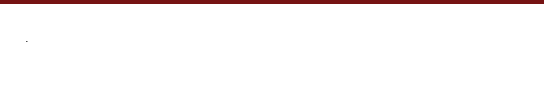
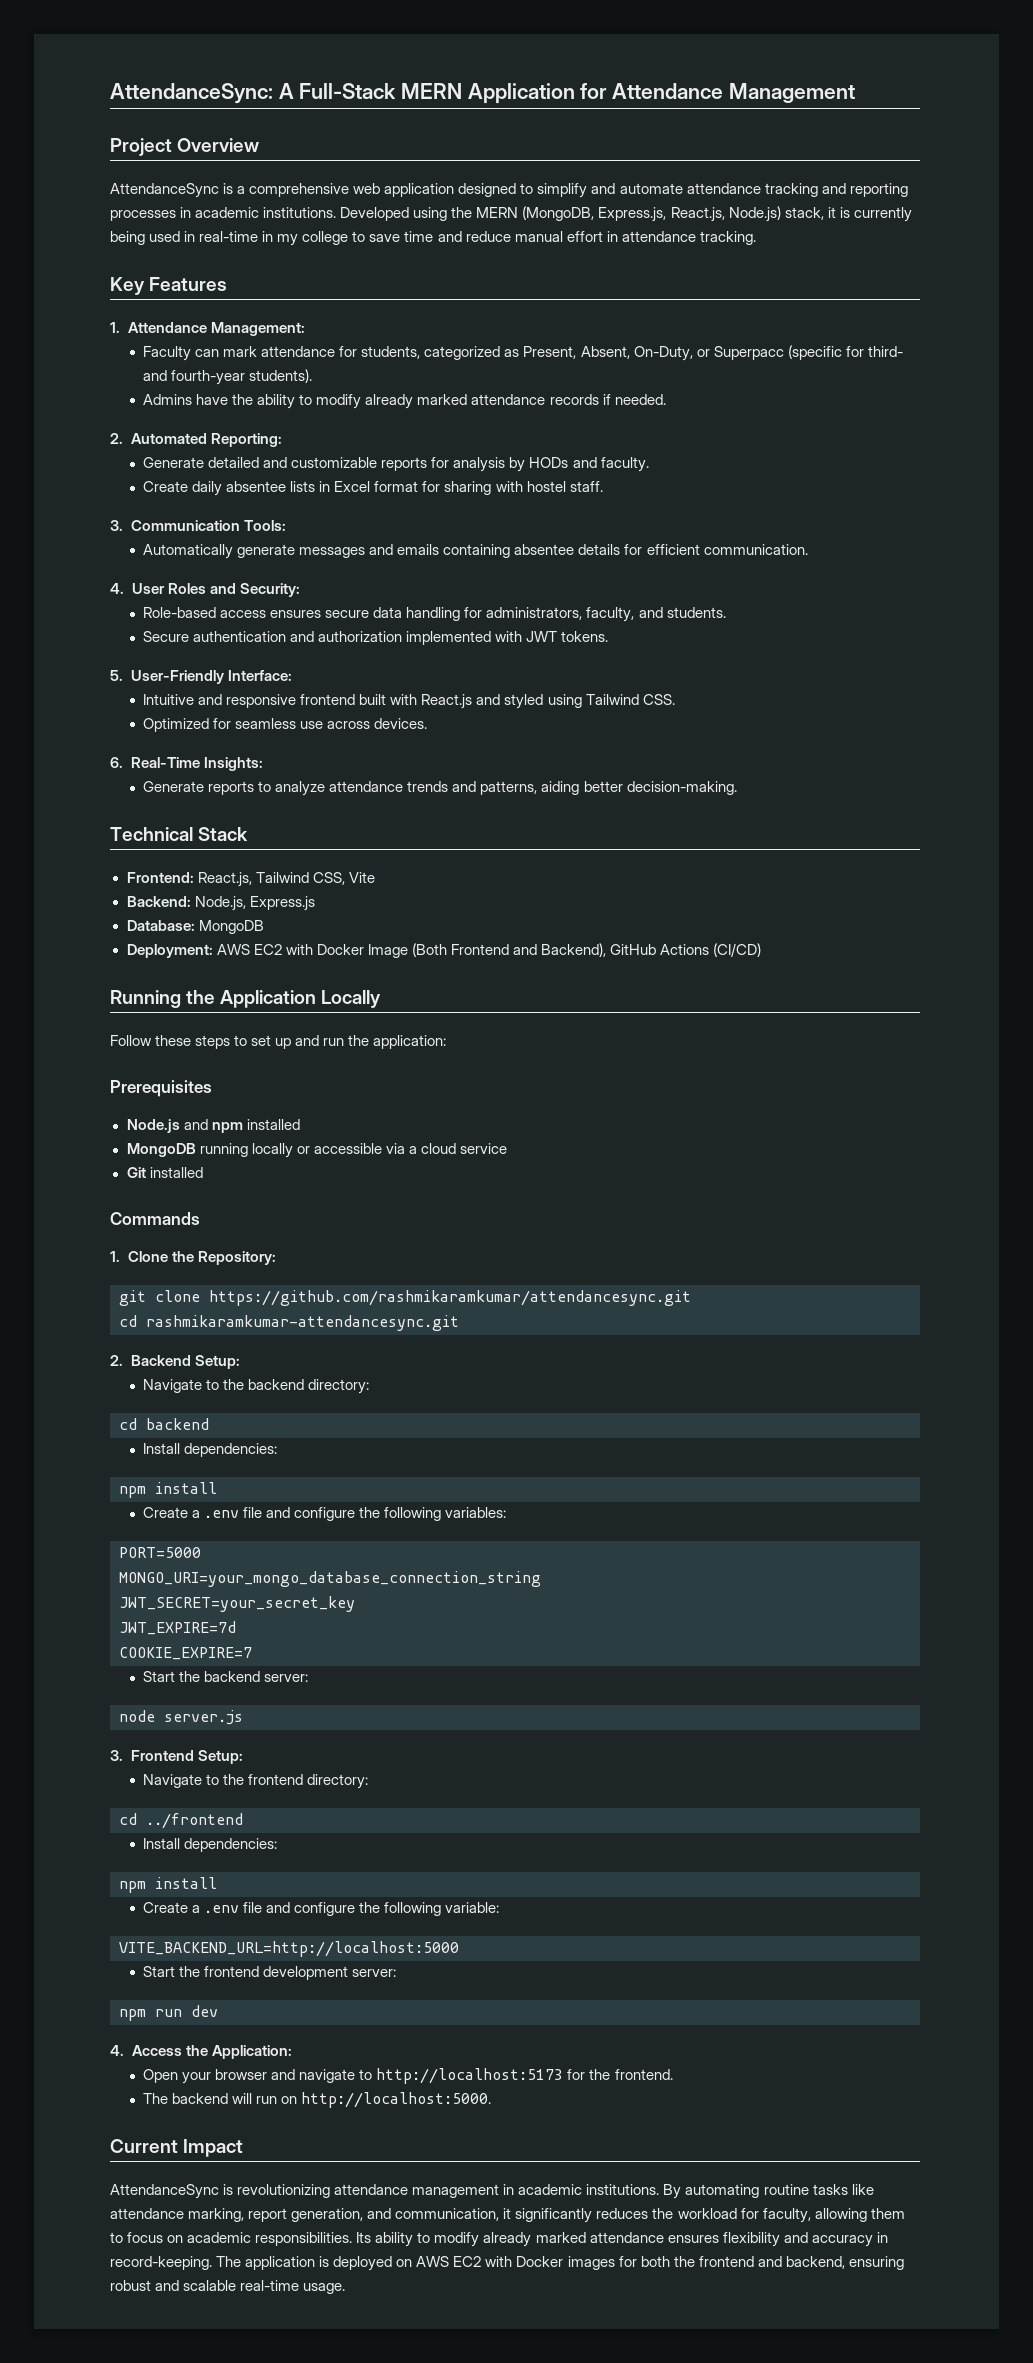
[25,41,29,42] . -> [110,83,855,104] [110,138,260,156] [110,183,908,198] [110,206,912,222] [110,231,756,246] [110,277,228,295] [110,322,305,336] [143,345,903,361] [143,369,313,385] [143,394,666,409] [110,433,282,447] [143,457,649,472] [143,481,603,496] [110,520,286,531] [143,544,808,559] [110,583,300,597] [143,607,726,622] [143,631,609,645] [110,670,292,684] [143,694,675,709] [143,718,428,732] [110,757,263,771] [143,781,737,796] [110,827,249,841] [126,872,375,887] [126,896,315,911] [126,920,264,934] [126,943,762,958] [110,990,382,1008] [110,1035,447,1049] [110,1080,212,1097] [126,1119,300,1133] [126,1143,507,1158] [126,1167,203,1178] [110,1212,200,1225] [110,1251,276,1265] [119,1290,691,1306] [119,1315,459,1331] [110,1355,240,1369] [143,1379,370,1394] [119,1418,209,1430] [143,1443,278,1457] [119,1482,217,1498] [143,1507,507,1521] [119,1547,201,1558] [119,1571,541,1587] [119,1596,355,1612] [119,1621,236,1635] [119,1647,252,1660] [143,1671,309,1682] [119,1710,243,1725] [110,1750,243,1764] [143,1774,369,1789] [119,1813,243,1829] [143,1838,278,1852] [119,1877,217,1893] [143,1902,500,1916] [119,1941,459,1957] [143,1966,397,1980] [119,2005,218,2021] [110,2045,292,2059] [143,2068,673,2084] [143,2092,492,2108] [110,2139,244,2157] [110,2184,874,2199] [110,2208,905,2223] [110,2232,888,2247] [110,2256,904,2271] [110,2280,346,2294] AttendanceSync: A Full-Stack MERN Application for Attendance Management // Project Overview // AttendanceSync is a comprehensive web application designed to simplify and automate attendance tracking and reporting processes in academic institutions. Developed using the MERN (MongoDB, Express.js, React.js, Node.js) stack, it is currently being used in real-time in my college to save time and reduce manual effort in attendance tracking. // Key Features // 1. Attendance Management: // Faculty can mark attendance for students, categorized as Present, Absent, On-Duty, or Superpacc (specific for third- and fourth-year students). // Admins have the ability to modify already marked attendance records if needed. // 2. Automated Reporting: // Generate detailed and customizable reports for analysis by HODs and faculty. // Create daily absentee lists in Excel format for sharing with hostel staff. // 3. Communication Tools: // Automatically generate messages and emails containing absentee details for efficient communication. // 4. User Roles and Security: // Role-based access ensures secure data handling for administrators, faculty, and students. // Secure authentication and authorization implemented with JWT tokens. // 5. User-Friendly Interface: // Intuitive and responsive frontend built with React.js and styled using Tailwind CSS. // Optimized for seamless use across devices. // 6. Real-Time Insights: // Generate reports to analyze attendance trends and patterns, aiding better decision-making. // Technical Stack // Frontend: React.js, Tailwind CSS, Vite // Backend: Node.js, Express.js // Database: MongoDB // Deployment: AWS EC2 with Docker Image (Both Frontend and Backend), GitHub Actions (CI/CD) // Running the Application Locally // Follow these steps to set up and run the application: // Prerequisites // Node.js and npm installed // MongoDB running locally or accessible via a cloud service // Git installed // Commands // 1. Clone the Repository: // git clone https://github.com/rashmikaramkumar/attendancesync.git // cd rashmikaramkumar-attendancesync.git // 2. Backend Setup: // Navigate to the backend directory: // cd backend // Install dependencies: // npm install // Create a .env file and configure the following variables: // PORT=5000 // MONGO_URI=your_mongo_database_connection_string // JWT_SECRET=your_secret_key // JWT_EXPIRE=7d // COOKIE_EXPIRE=7 // Start the backend server: // node server.js // 3. Frontend Setup: // Navigate to the frontend directory: // cd ../frontend // Install dependencies: // npm install // Create a .env file and configure the following variable: // VITE_BACKEND_URL=http://localhost:5000 // Start the frontend development server: // npm run dev // 4. Access the Application: // Open your browser and navigate to http://localhost:5173 for the frontend. // The backend will run on http://localhost:5000. // Current Impact // AttendanceSync is revolutionizing attendance management in academic institutions. By automating routine tasks like attendance marking, report generation, and communication, it significantly reduces the workload for faculty, allowing them to focus on academic responsibilities. Its ability to modify already marked attendance ensures flexibility and accuracy in record-keeping. The application is deployed on AWS EC2 with Docker images for both the frontend and backend, ensuring robust and scalable real-time usage.

